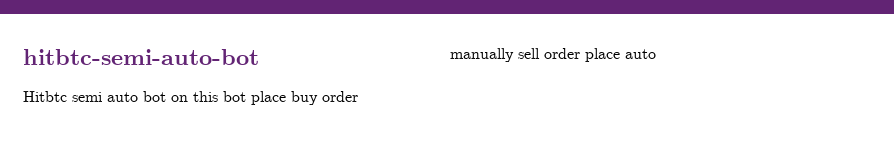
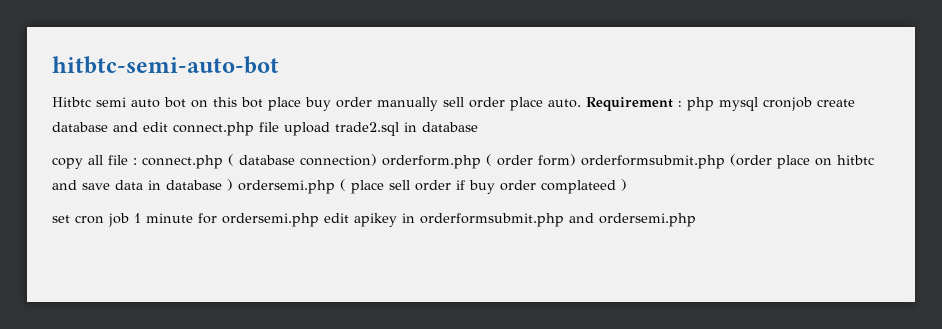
[625,49,656,59] auto -> [548,97,855,111] [52,122,478,136] [52,154,874,169] [52,179,627,194] [52,213,696,227] auto. Requirement : php mysql cronjob create database and edit connect.php file upload trade2.sql in database // copy all file : connect.php ( database connection) orderform.php ( order form) orderformsubmit.php (order place on hitbtc and save data in database ) ordersemi.php ( place sell order if buy order complateed ) // set cron job 1 minute for ordersemi.php edit apikey in orderformsubmit.php and ordersemi.php

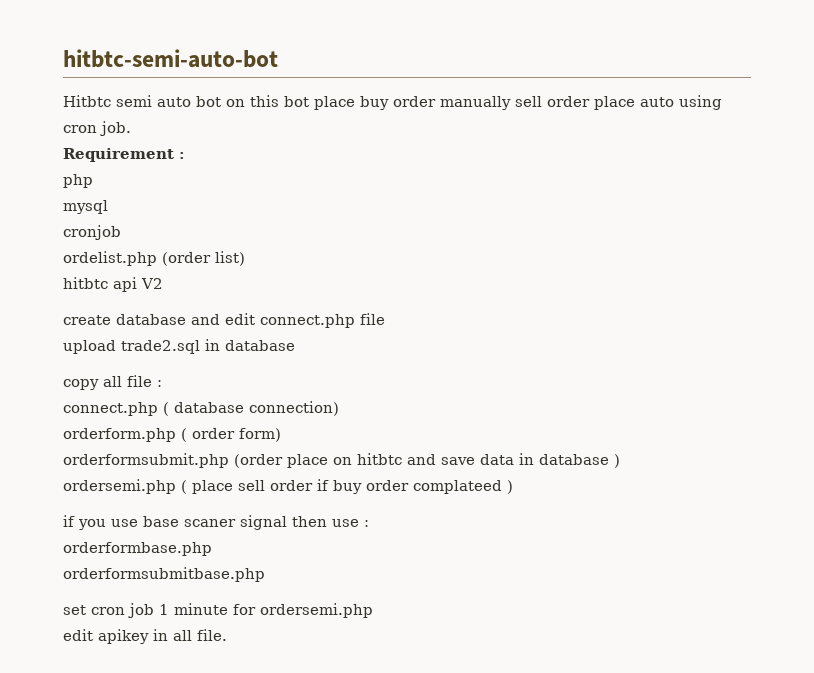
[548,99,581,108] auto. -> [640,95,722,110] [63,121,131,136] auto using cron job. //
(682, 104) none -> (185, 155) //
(714, 104) none -> (93, 181) //
(758, 104) none -> (108, 207) //
(812, 104) none -> [63,251,245,266] [63,277,163,292] // ordelist.php (order list) // hitbtc api V2 //
(279, 127) none -> (385, 319) //
(137, 161) none -> (162, 383) //
(377, 160) none -> (339, 408) //
(576, 160) none -> (281, 435) //
(233, 185) none -> (620, 461) //
(627, 185) none -> [63,515,369,530] [63,542,212,556] [63,567,265,582] // if you use base scaner signal then use : // orderformbase.php // orderformsubmitbase.php
(319, 220) none -> (373, 610) //
[420,213,696,227] orderformsubmit.php and ordersemi.php -> [173,629,227,641] all file.

